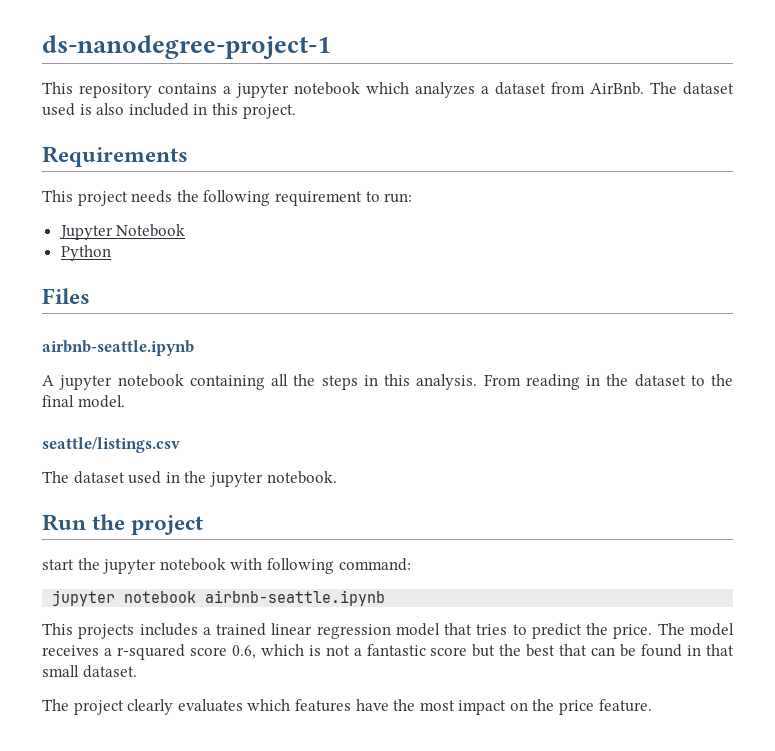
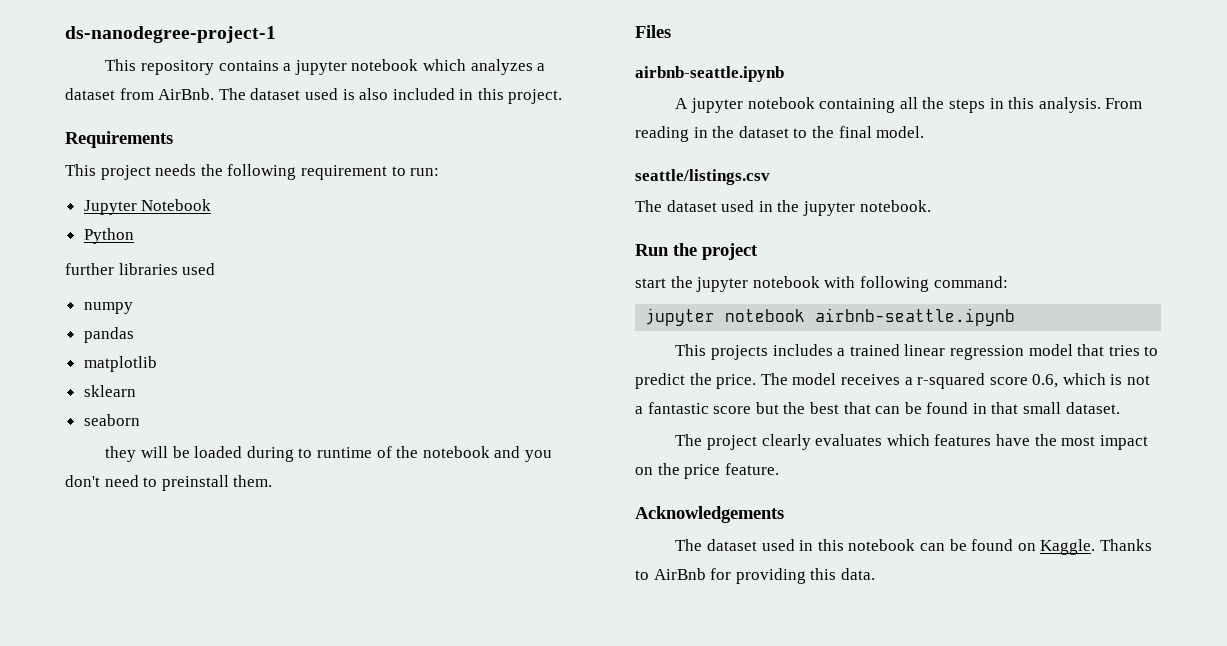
(111, 253) none -> [65,263,216,275] [83,302,133,314] [83,327,134,343] [83,356,157,372] [83,385,136,397] [83,414,140,426] [105,446,552,462] [65,475,273,491] // further libraries used // numpy // pandas // matplotlib // sklearn // seaborn // they will be loaded during to runtime of the notebook and you don't need to preinstall them.
(652, 705) none -> [635,506,784,523] [675,539,1152,555] [635,568,875,584] // Acknowledgements // The dataset used in this notebook can be found on Kaggle. Thanks to AirBnb for providing this data.

